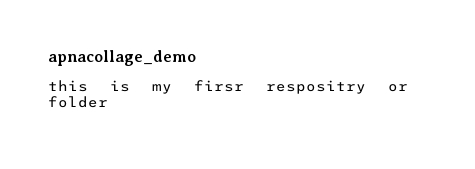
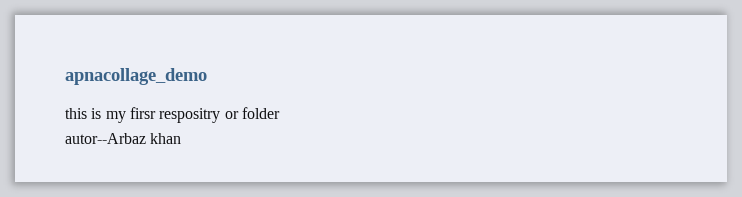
(108, 102) none -> [65,133,182,144] // autor--Arbaz khan

